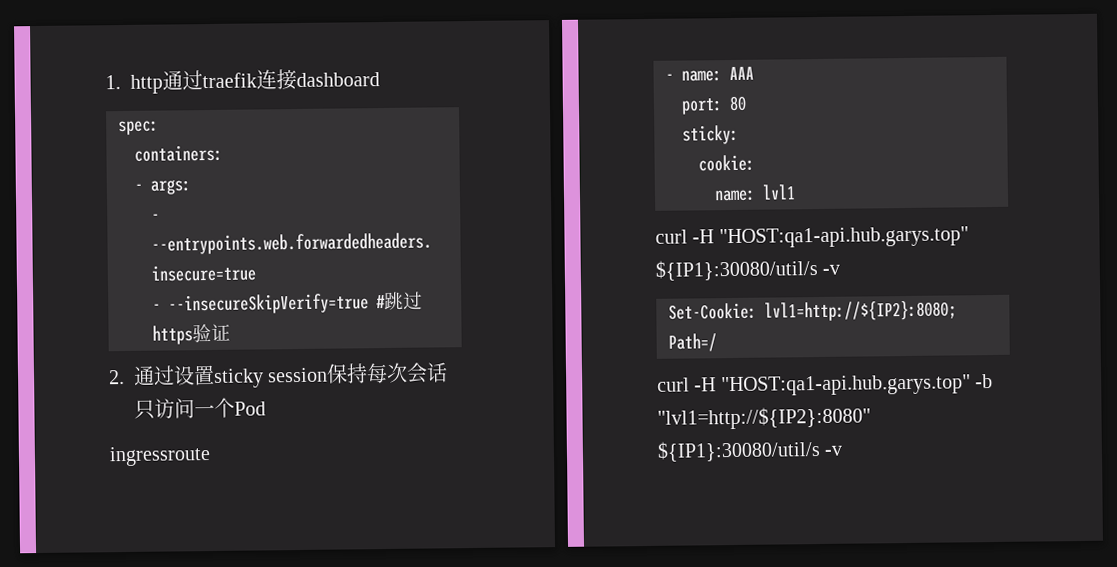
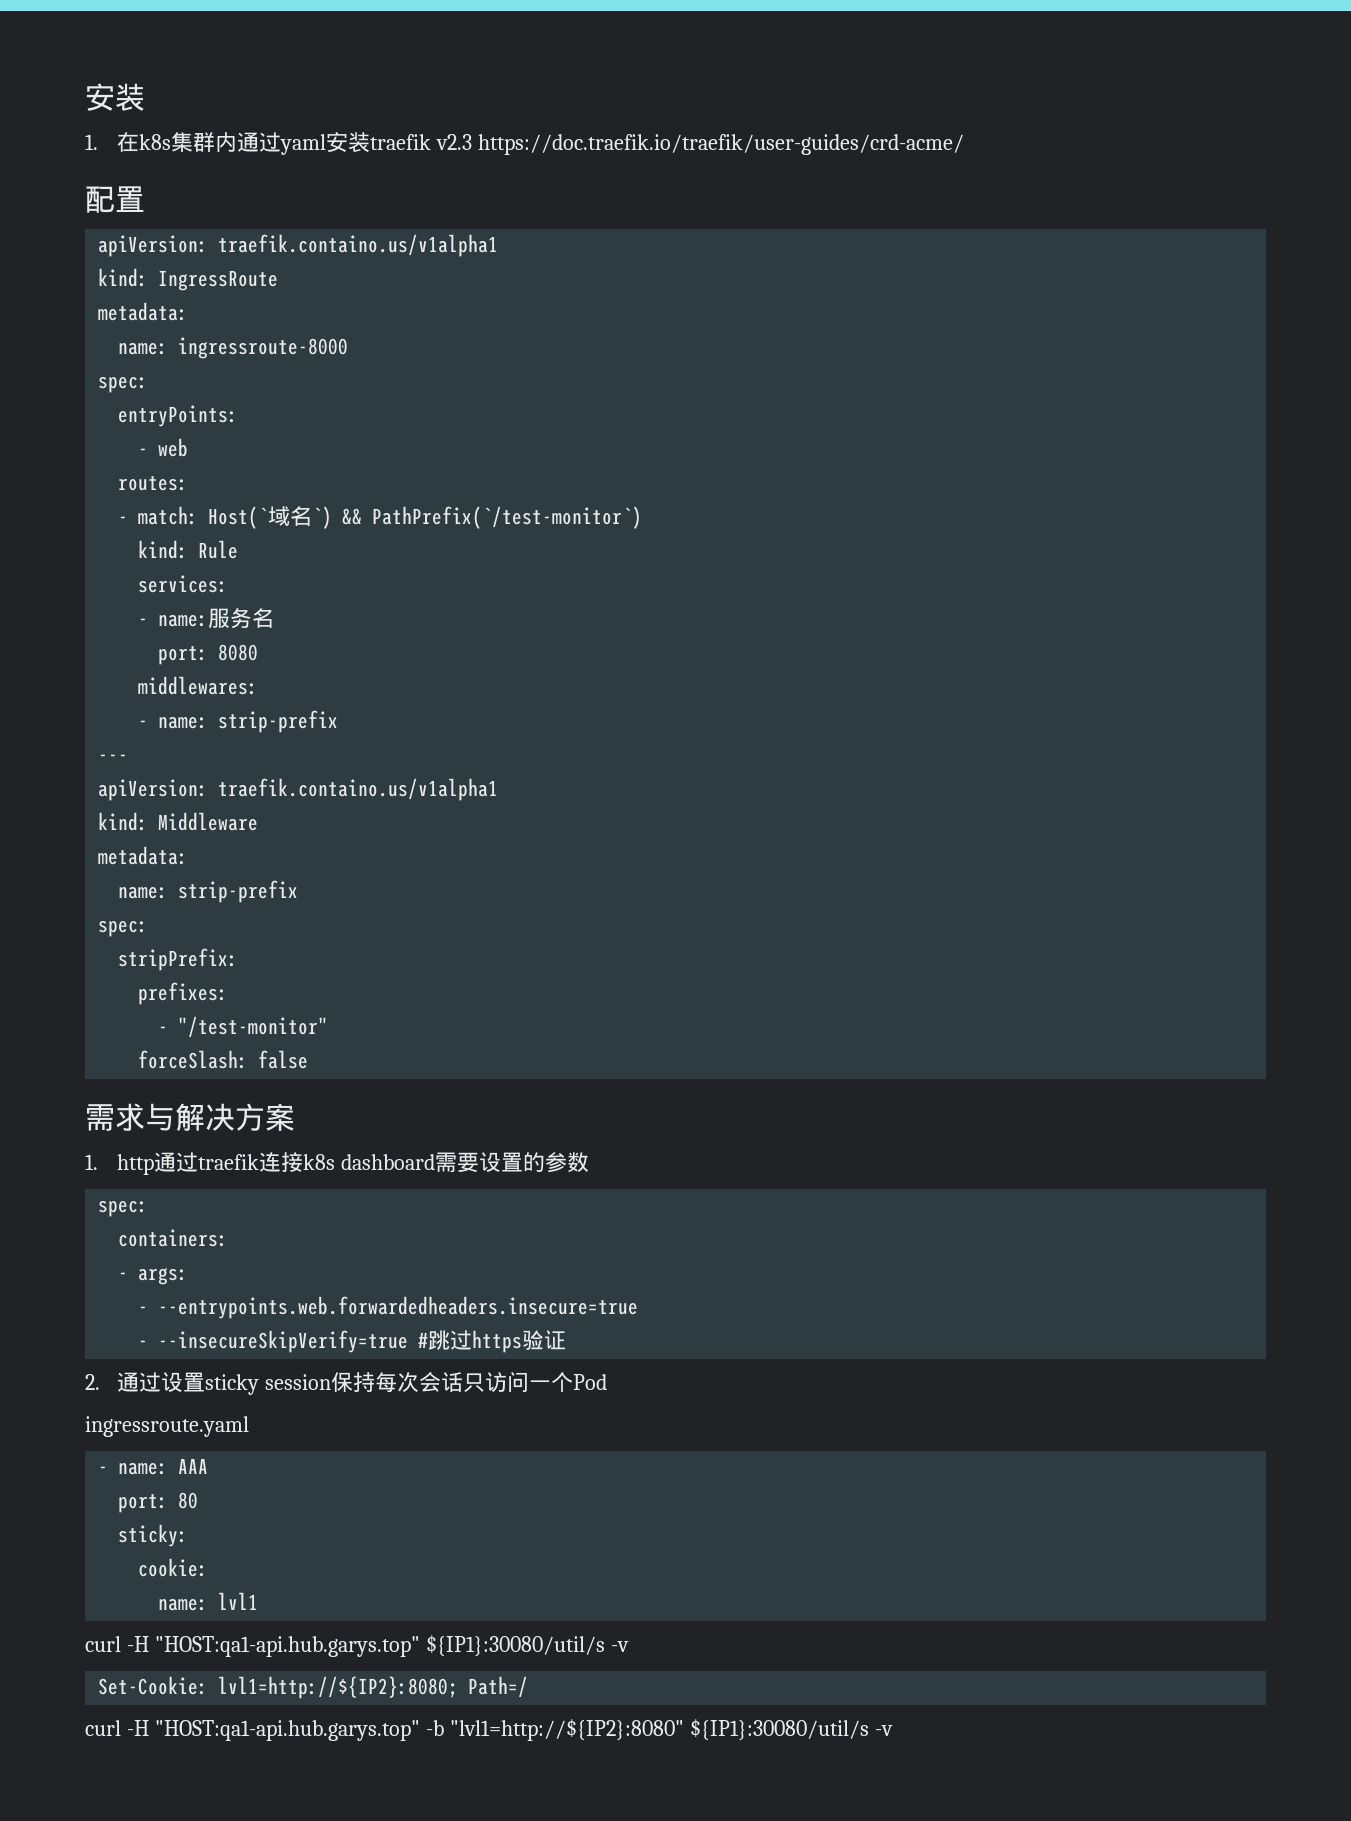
(105, 82) none -> [85,83,145,111] [85,132,965,155] [85,186,145,213] [98,234,499,257] [98,268,279,291] [98,302,189,321] [118,337,349,359] [98,376,149,393] [118,405,239,427] [138,438,189,457] [118,476,189,491] [118,506,643,529] [138,540,239,559] [138,575,229,593] [138,608,275,629] [158,644,259,665] [138,676,259,695] [138,710,339,733] [98,754,129,762] [98,778,499,801] [98,812,259,831] [98,846,189,865] [118,880,299,903] [98,920,149,937] [118,948,239,971] [138,982,229,1005] [158,1016,329,1038] [138,1050,309,1069] [85,1103,295,1131] 安装 // 1.在k8s集群内通过yaml安装traefik v2.3 https://doc.traefik.io/traefik/user-guides/crd-acme/ // 配置 // apiVersion: traefik.containo.us/v1alpha1 // kind: IngressRoute // metadata: // name: ingressroute-8000 // spec: // entryPoints: // - web // routes: // - match: Host(`域名`) && PathPrefix(`/test-monitor`) // kind: Rule // services: // - name:服务名 // port: 8080 // middlewares: // - name: strip-prefix // --- // apiVersion: traefik.containo.us/v1alpha1 // kind: Middleware // metadata: // name: strip-prefix // spec: // stripPrefix: // prefixes: // - "/test-monitor" // forceSlash: false // 需求与解决方案 //
(297, 80) none -> [303,1154,336,1170] k8s
(380, 80) none -> [435,1152,590,1173] 需要设置的参数
[109,446,211,467] ingressroute -> [85,1416,249,1437] ingressroute.yaml

